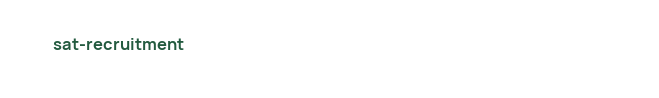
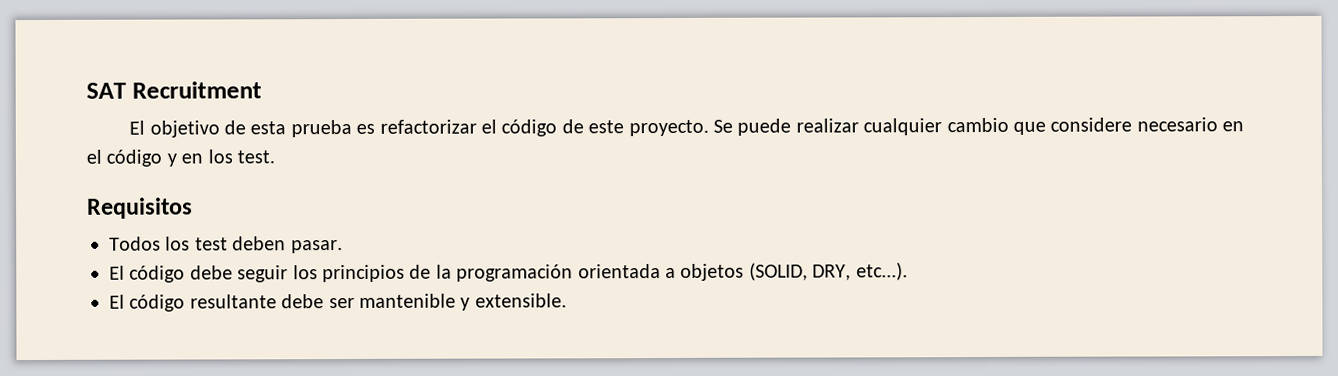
[53,38,184,50] sat-recruitment -> [86,81,262,99] [129,117,1245,138] [86,149,275,167] [87,197,193,219] [109,236,343,254] [109,262,908,283] [109,293,567,312] SAT Recruitment // El objetivo de esta prueba es refactorizar el código de este proyecto. Se puede realizar cualquier cambio que considere necesario en el código y en los test. // Requisitos // Todos los test deben pasar. // El código debe seguir los principios de la programación orientada a objetos (SOLID, DRY, etc...). // El código resultante debe ser mantenible y extensible.

